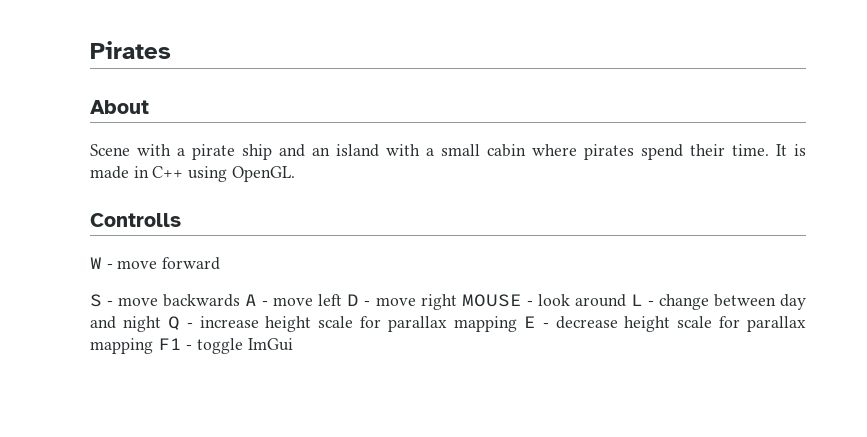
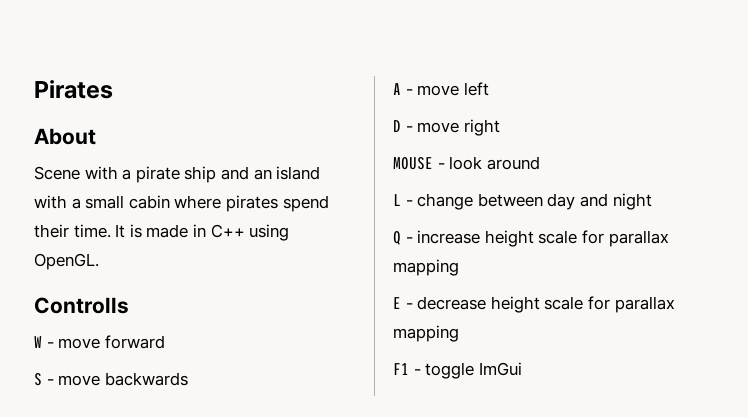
(241, 300) none -> (188, 379) //
(343, 300) none -> (489, 89) //
(457, 302) none -> (500, 127) //
(626, 300) none -> (540, 163) //
(161, 324) none -> (652, 201) //
(517, 324) none -> (459, 267) //
(153, 346) none -> (459, 333) //

